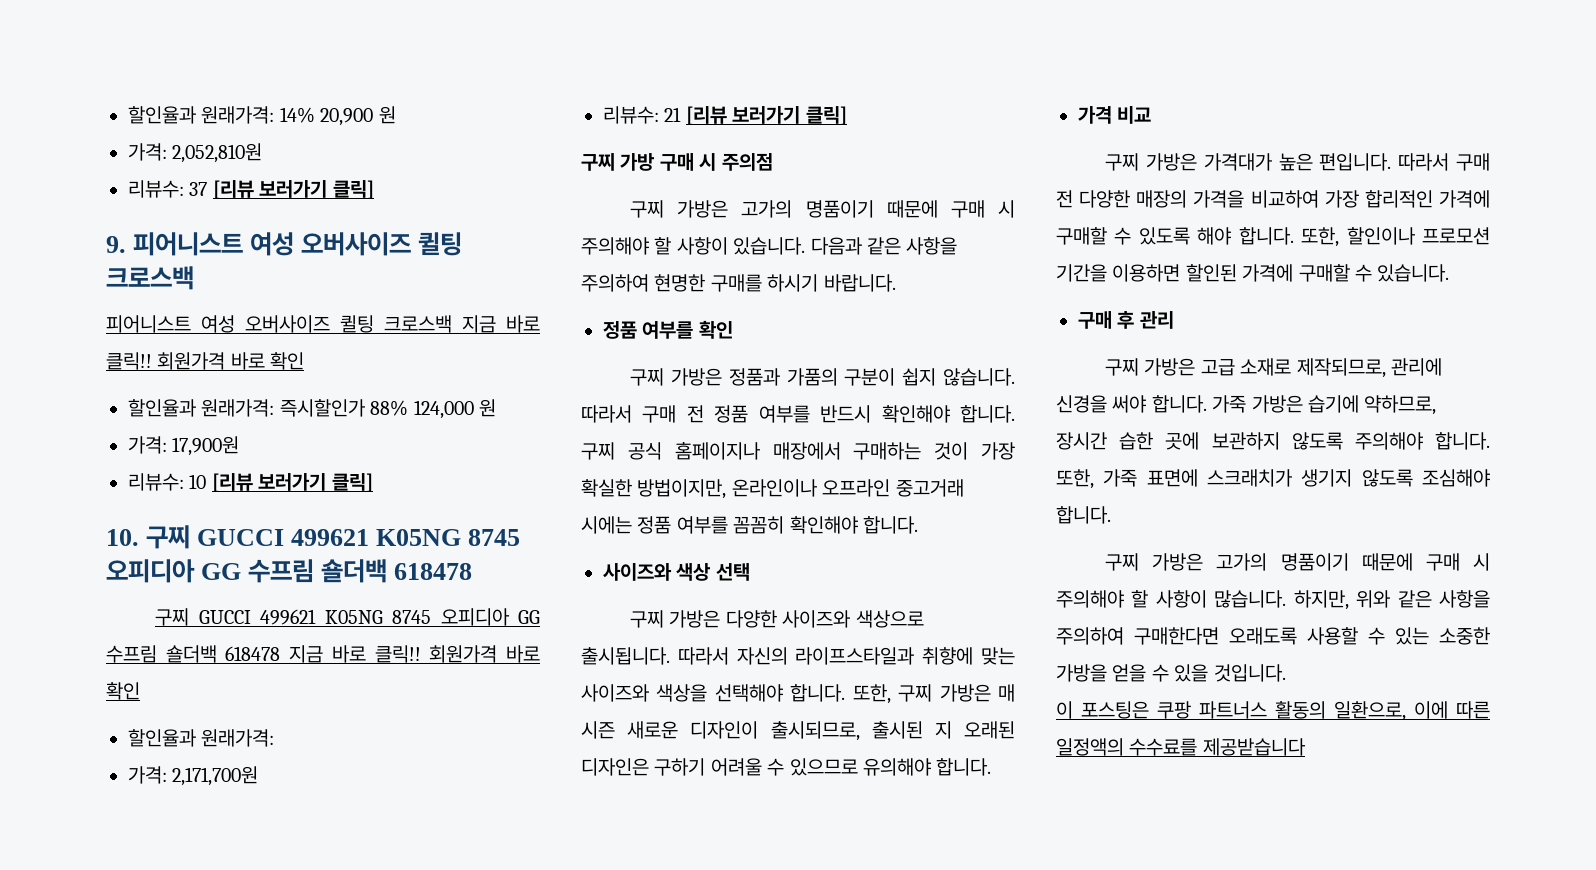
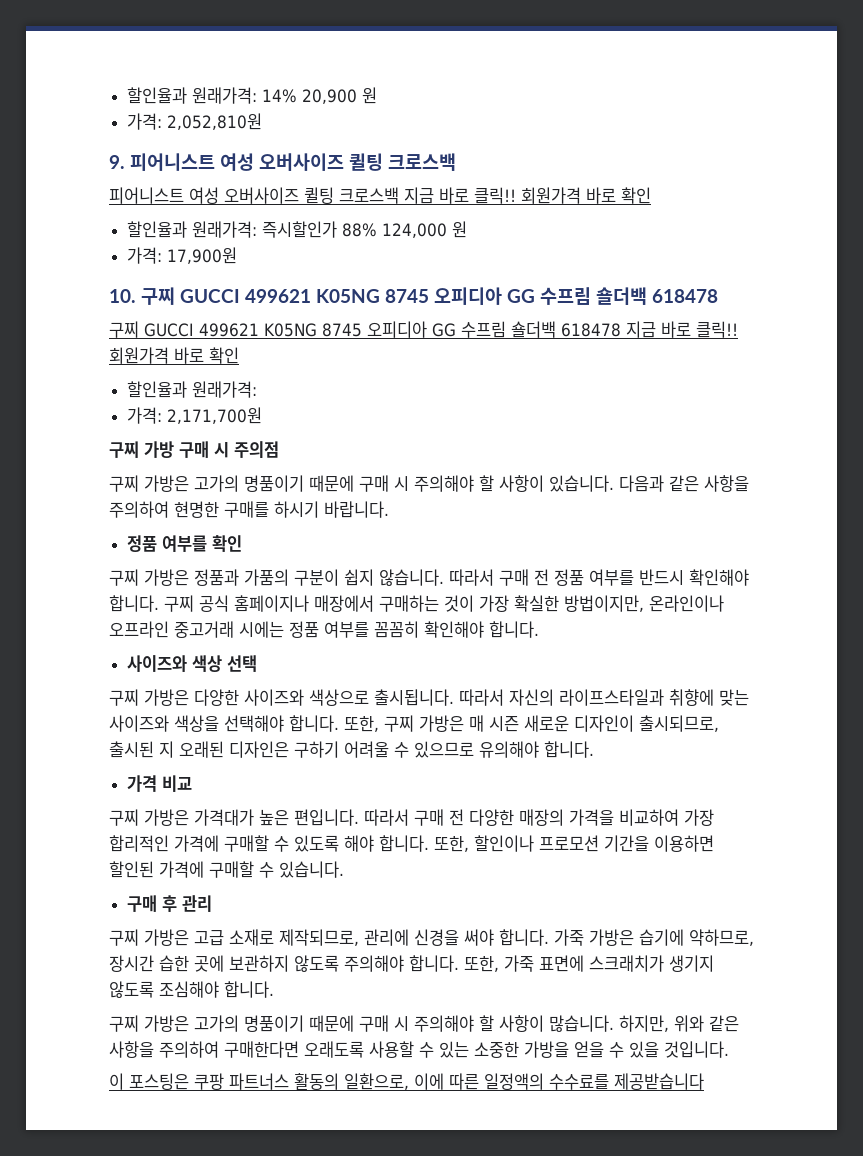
[128,180,374,199] // 리뷰수: 37 [리뷰 보러가기 클릭] -> (263, 121) none
[128,473,373,492] // 리뷰수: 10 [리뷰 보러가기 클릭] -> (238, 255) none
[603,106,847,125] // 리뷰수: 21 [리뷰 보러가기 클릭] -> (263, 415) none

